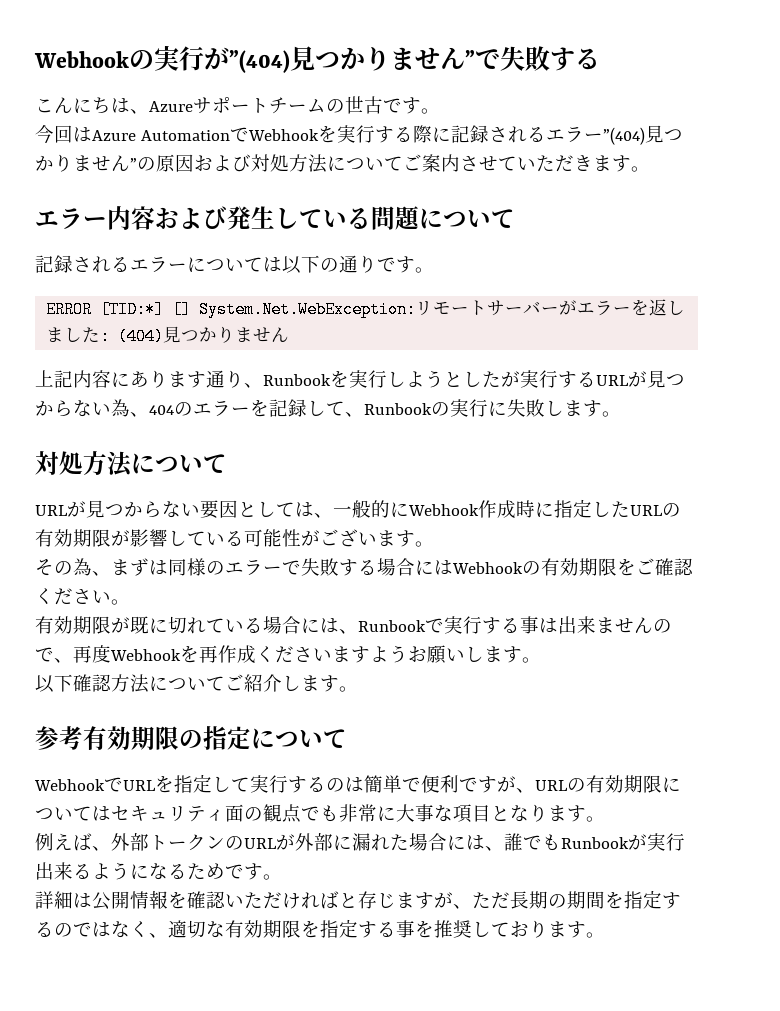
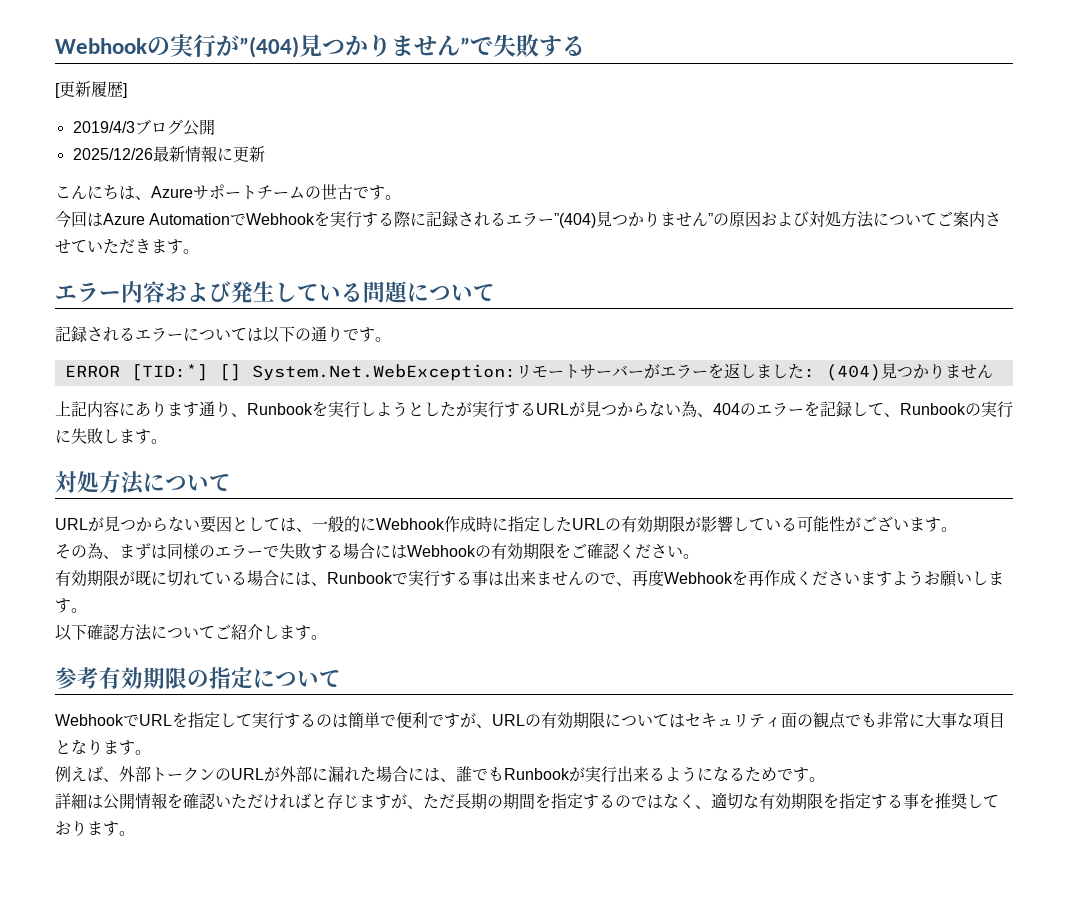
(600, 59) none -> [55,81,127,98] [72,119,215,136] [72,146,265,162] // [更新履歴] // 2019/4/3ブログ公開 // 2025/12/26最新情報に更新

